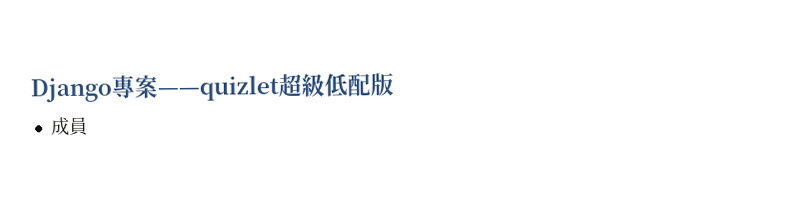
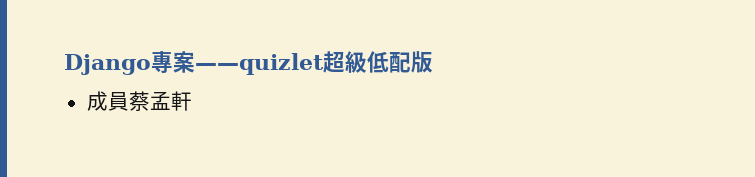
(88, 126) none -> [128,91,192,111] 蔡孟軒

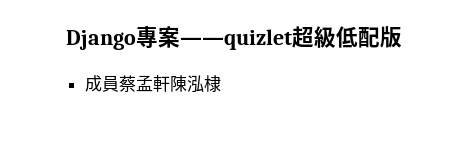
(192, 101) none -> [169,75,221,93] 陳泓棣

